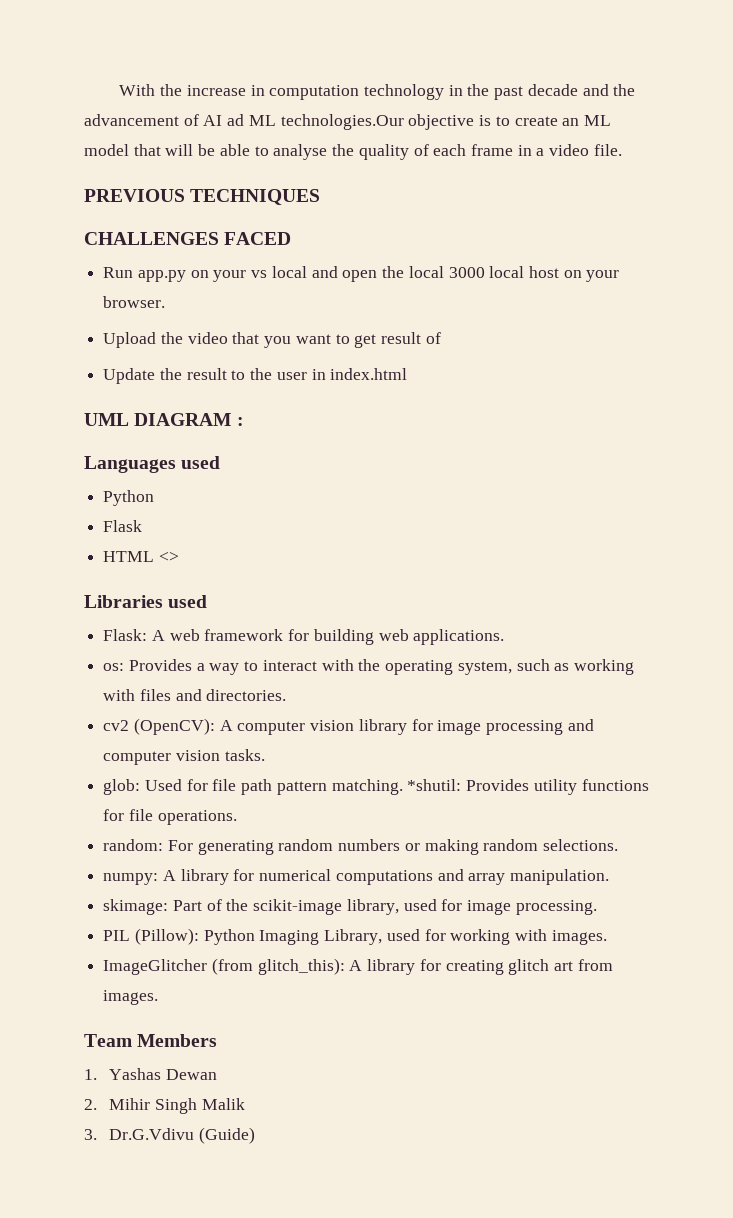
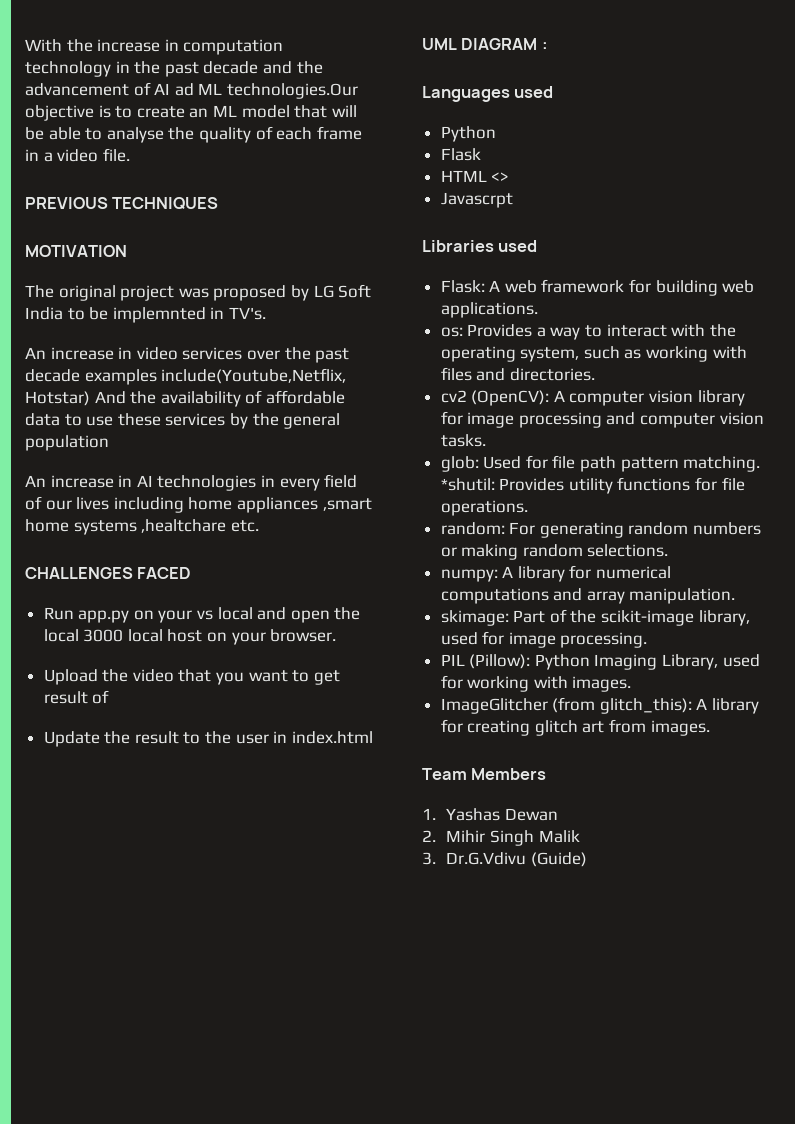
(321, 197) none -> [25,245,127,257] [25,284,372,301] [25,307,266,323] [25,347,350,363] [25,368,347,385] [25,390,345,407] [25,413,341,429] [25,435,109,451] [25,474,358,491] [25,496,372,513] [25,519,259,535] // MOTIVATION // The original project was proposed by LG Soft India to be implemnted in TV's. // An increase in video services over the past decade examples include(Youtube,Netflix, Hotstar) And the availability of affordable data to use these services by the general population // An increase in AI technologies in every field of our lives including home appliances ,smart home systems ,healtchare etc.
(179, 556) none -> [440,192,513,208] // Javascrpt

